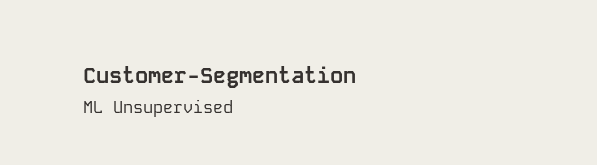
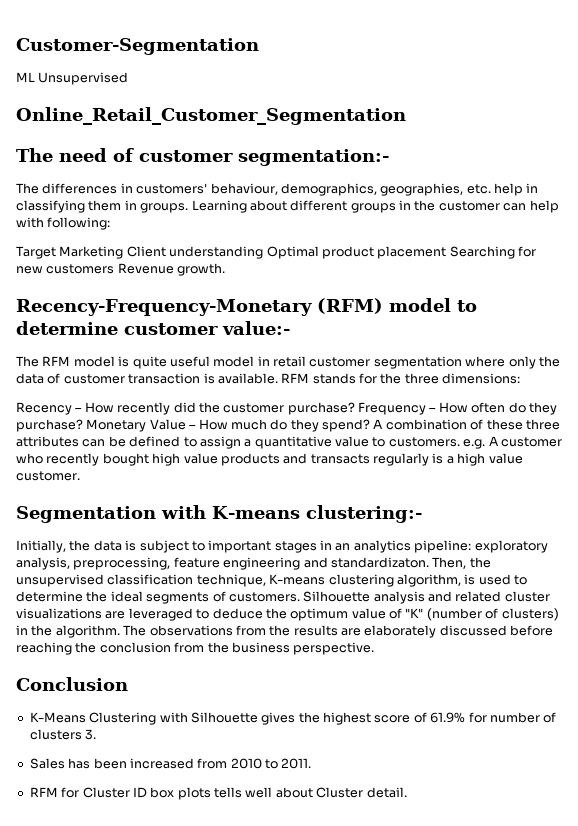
(233, 108) none -> [16,107,406,125] [16,148,389,166] [16,183,539,196] [16,200,559,213] [16,217,111,230] [16,246,536,259] [16,263,226,276] [16,298,477,316] [16,321,290,335] [16,356,560,369] [16,373,521,384] [16,402,557,415] [16,419,560,432] [16,436,562,449] [16,453,523,466] [16,471,80,481] [16,505,422,523] [16,540,548,553] [16,557,491,570] [16,574,527,587] [16,591,550,604] [16,608,559,621] [16,625,554,638] [16,642,375,655] [16,677,128,691] [29,712,557,725] [29,729,97,740] [29,758,312,769] [29,787,407,800] // Online_Retail_Customer_Segmentation // The need of customer segmentation:- // The differences in customers' behaviour, demographics, geographies, etc. help in classifying them in groups. Learning about different groups in the customer can help with following: // Target Marketing Client understanding Optimal product placement Searching for new customers Revenue growth. // Recency-Frequency-Monetary (RFM) model to determine customer value:- // The RFM model is quite useful model in retail customer segmentation where only the data of customer transaction is available. RFM stands for the three dimensions: // Recency – How recently did the customer purchase? Frequency – How often do they purchase? Monetary Value – How much do they spend? A combination of these three attributes can be defined to assign a quantitative value to customers. e.g. A customer who recently bought high value products and transacts regularly is a high value customer. // Segmentation with K-means clustering:- // Initially, the data is subject to important stages in an analytics pipeline: exploratory analysis, preprocessing, feature engineering and standardizaton. Then, the unsupervised classification technique, K-means clustering algorithm, is used to determine the ideal segments of customers. Silhouette analysis and related cluster visualizations are leveraged to deduce the optimum value of "K" (number of clusters) in the algorithm. The observations from the results are elaborately discussed before reaching the conclusion from the business perspective. // Conclusion // K-Means Clustering with Silhouette gives the highest score of 61.9% for number of clusters 3. // Sales has been increased from 2010 to 2011. // RFM for Cluster ID box plots tells well about Cluster detail.

